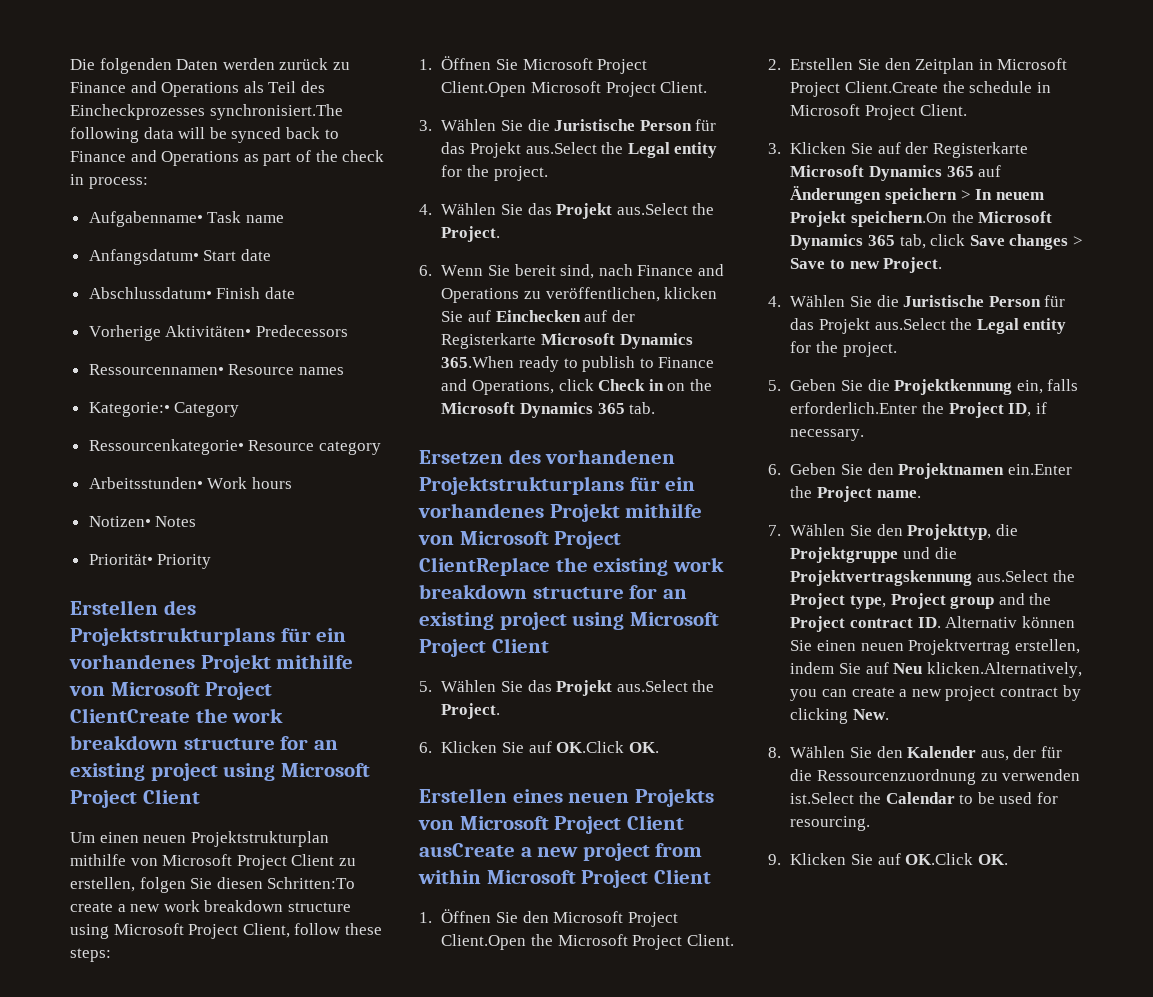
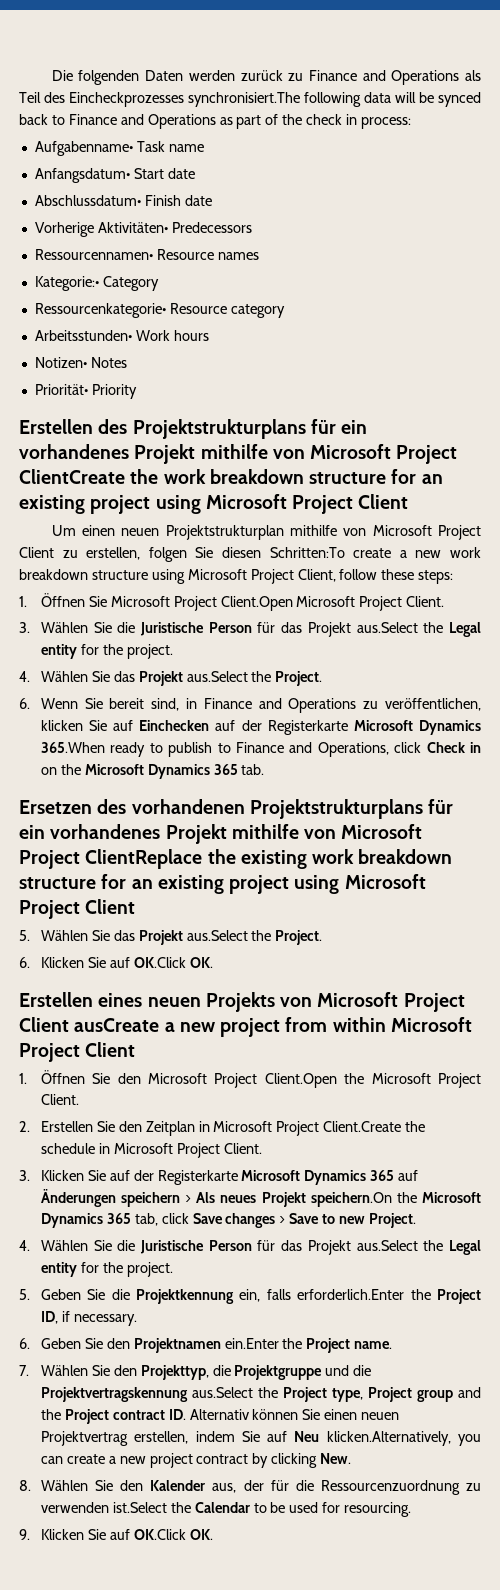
[598,264,633,276] nach -> [186,698,198,709] in
[975,189,1044,200] In neuem -> [196,1192,257,1203] Als neues

